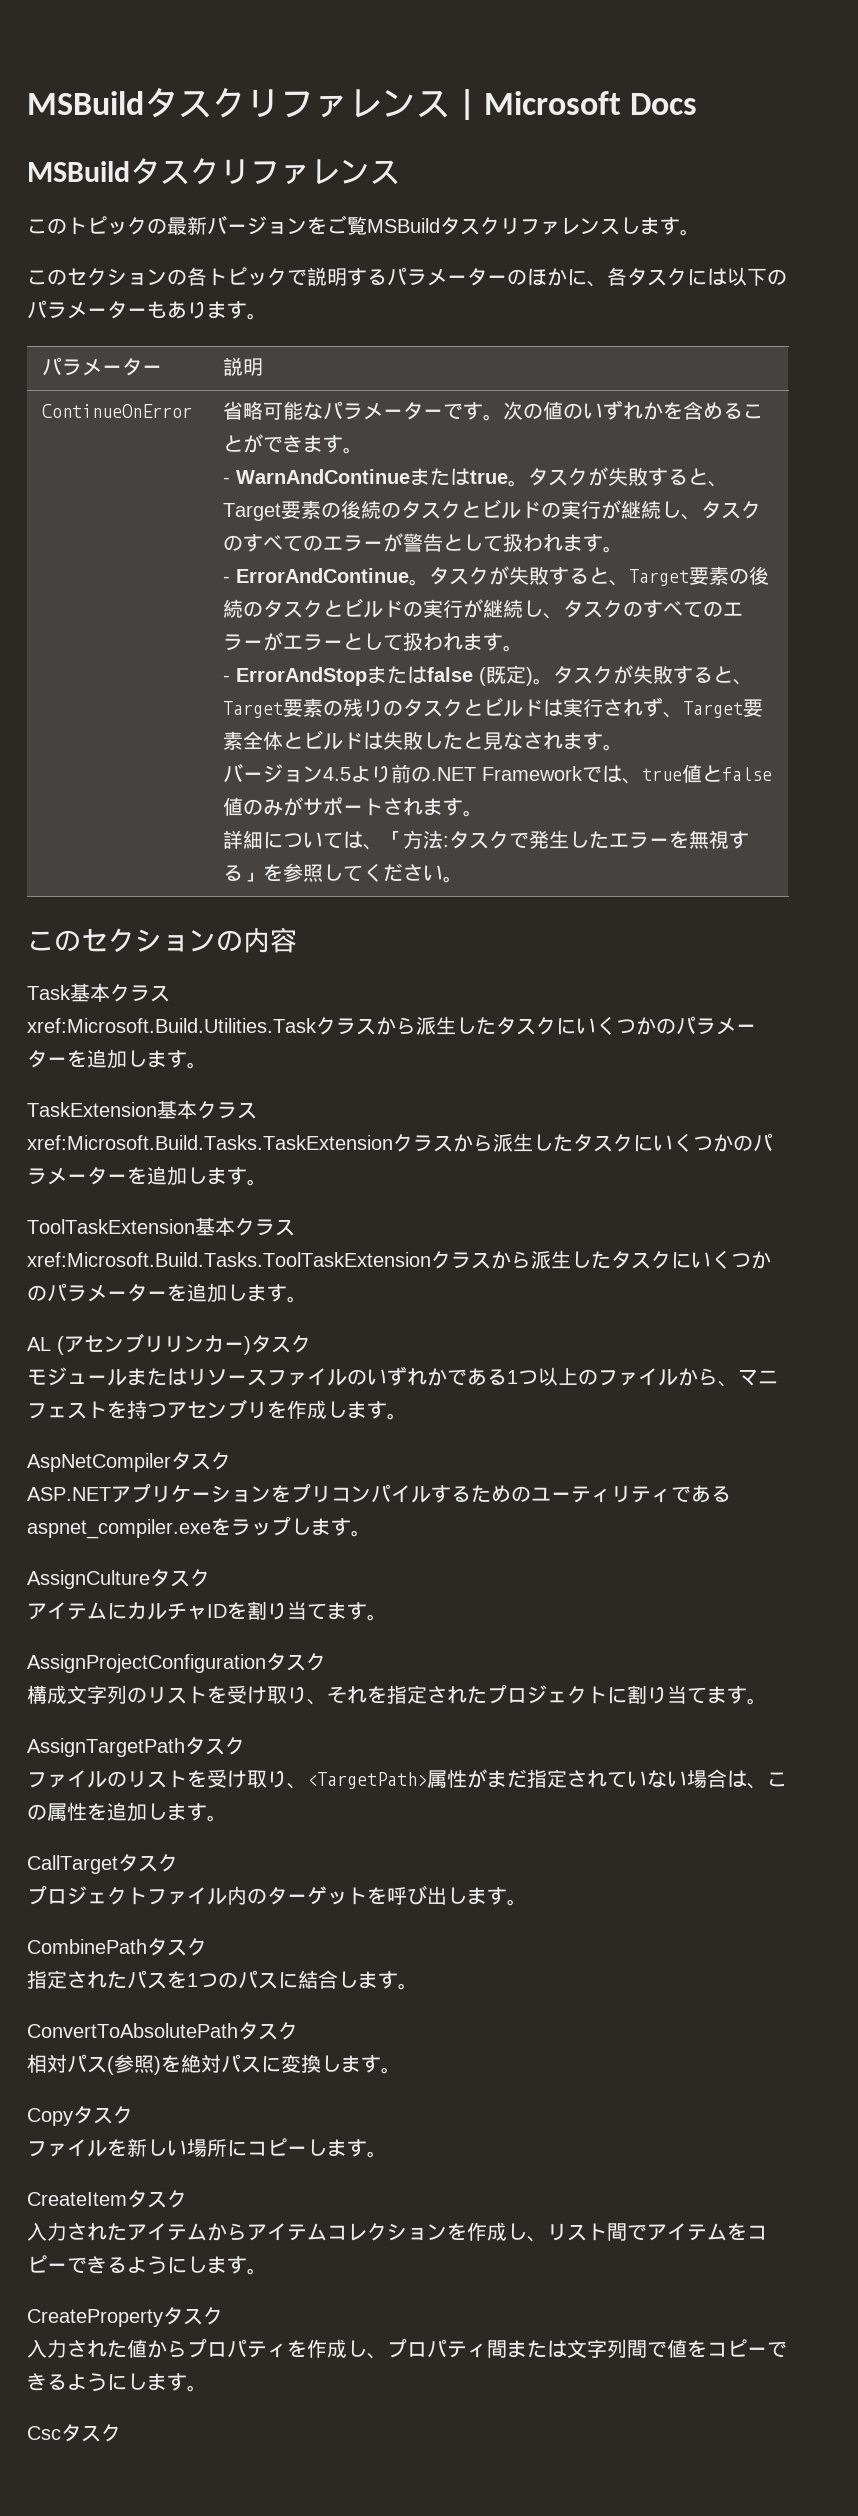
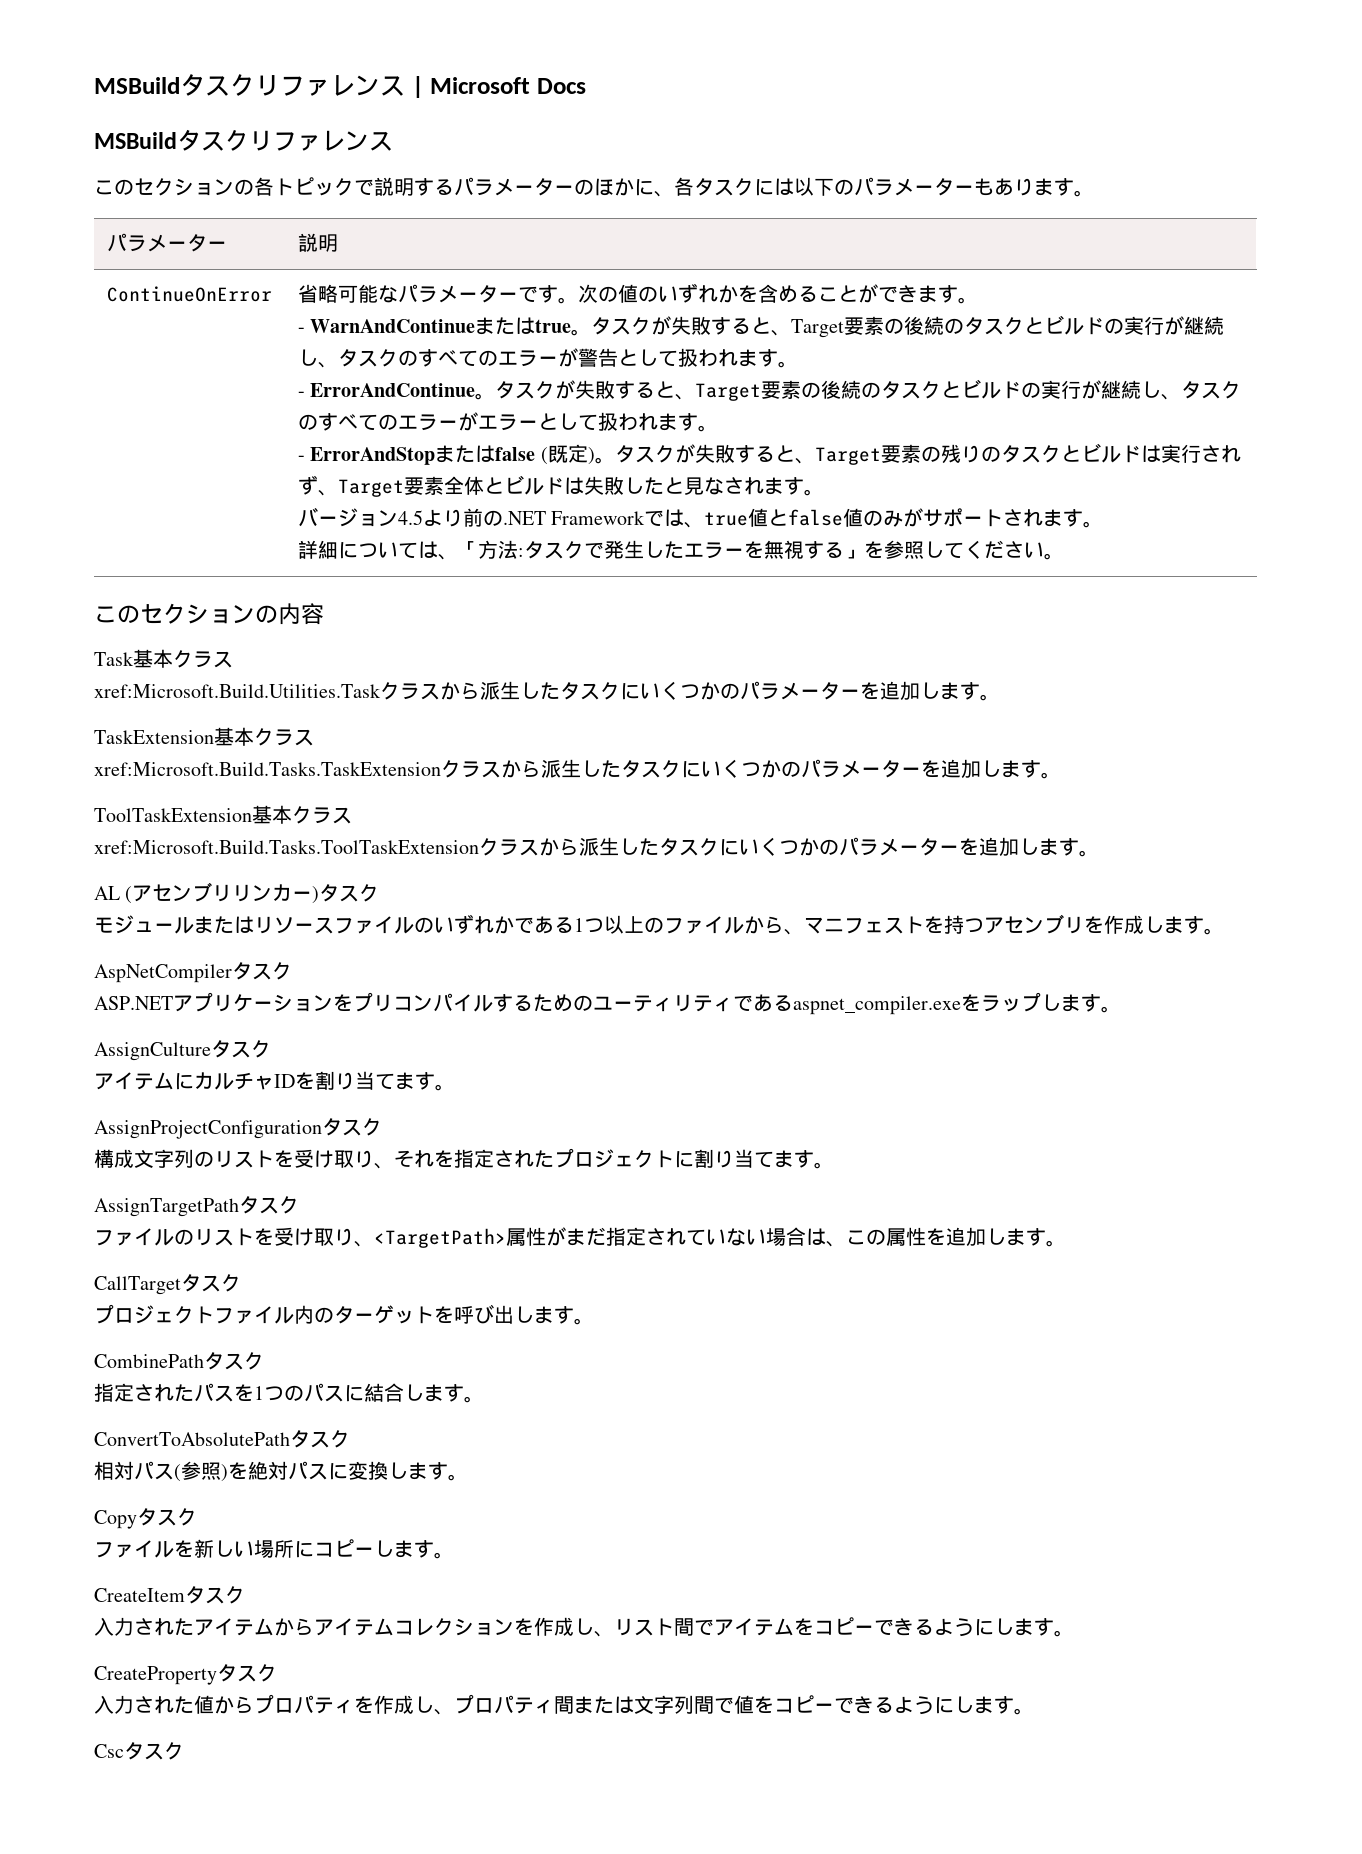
[27,215,700,236] // このトピックの最新バージョンをご覧MSBuildタスクリファレンスします。 -> (393, 141) none

